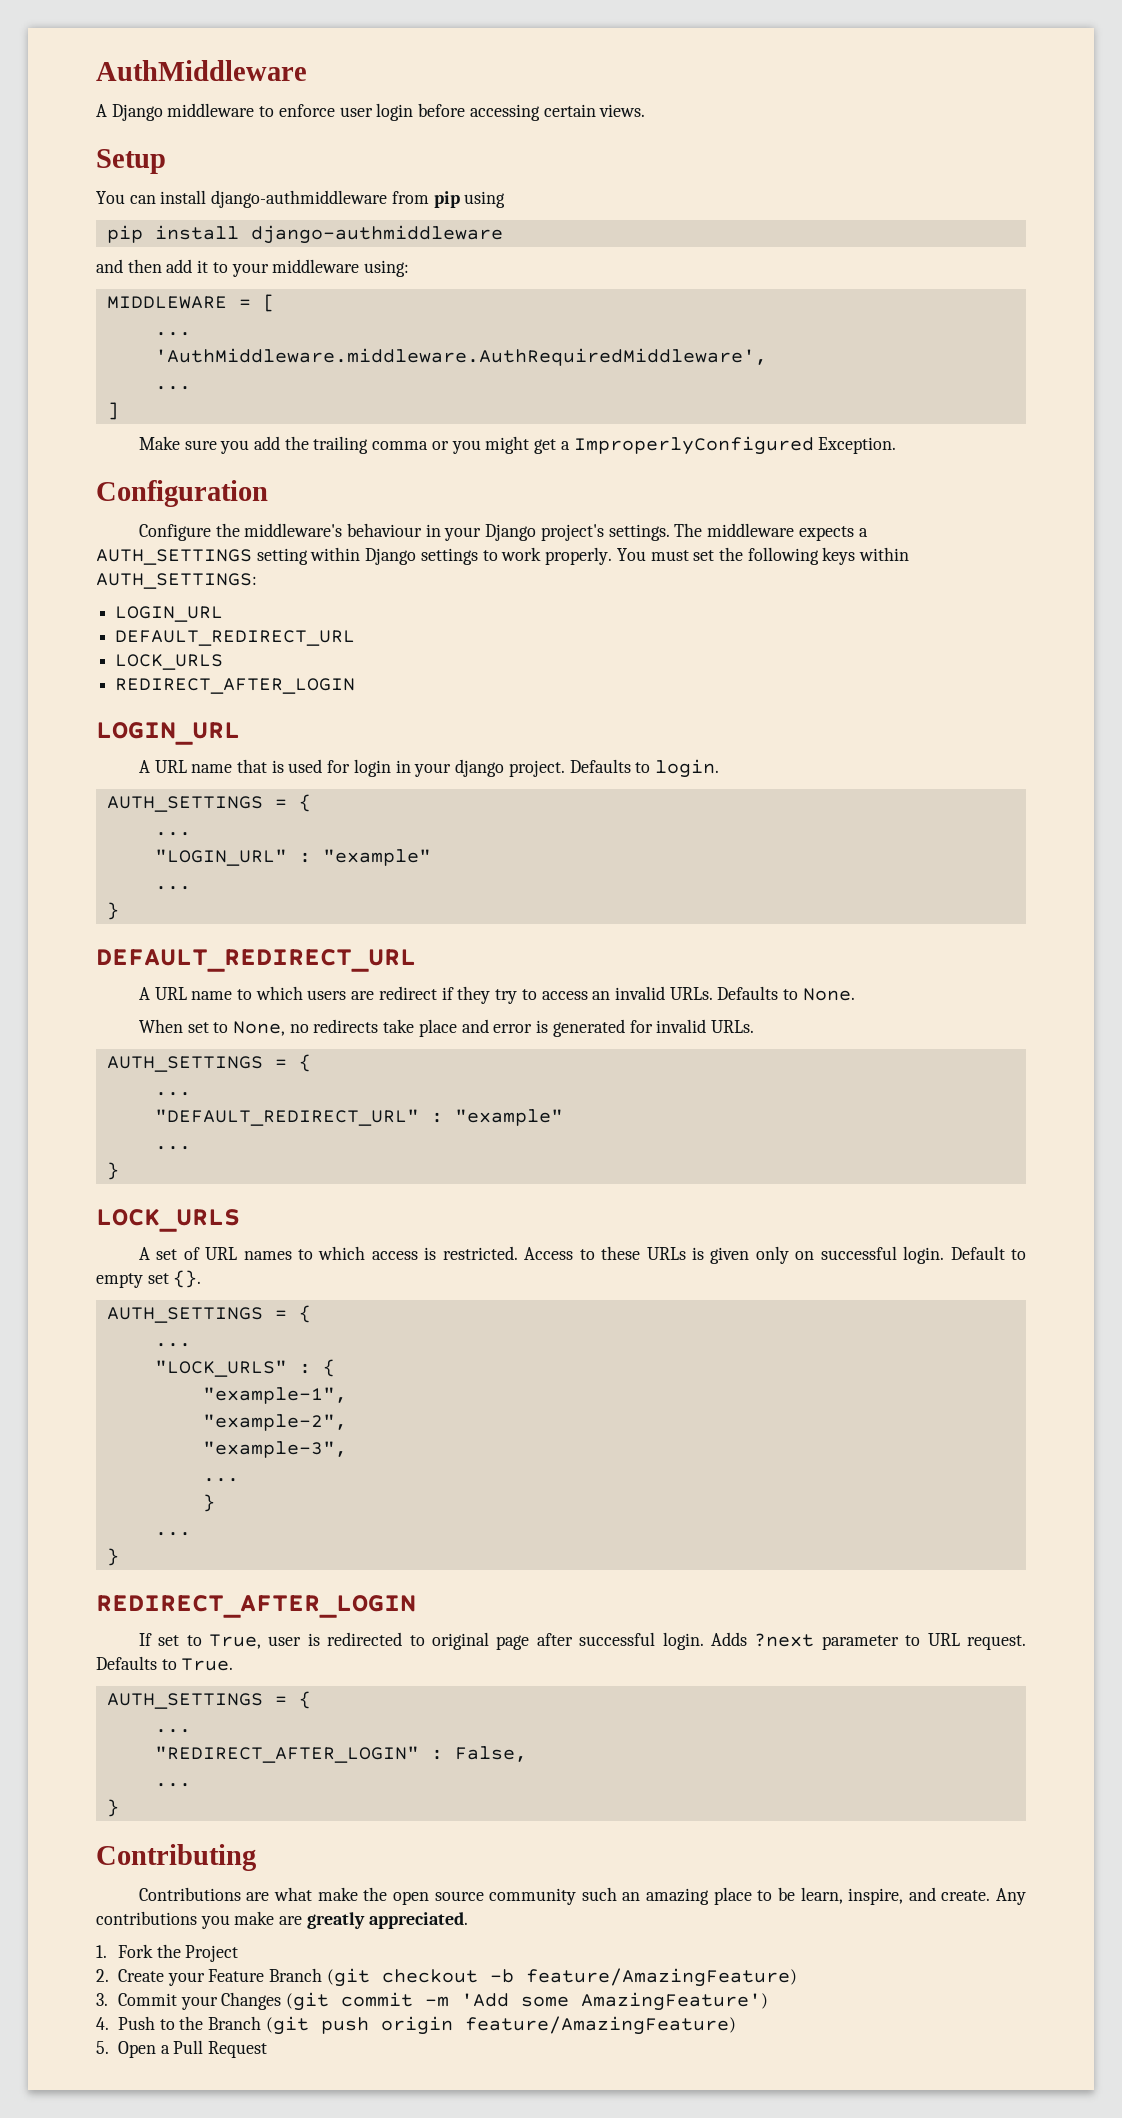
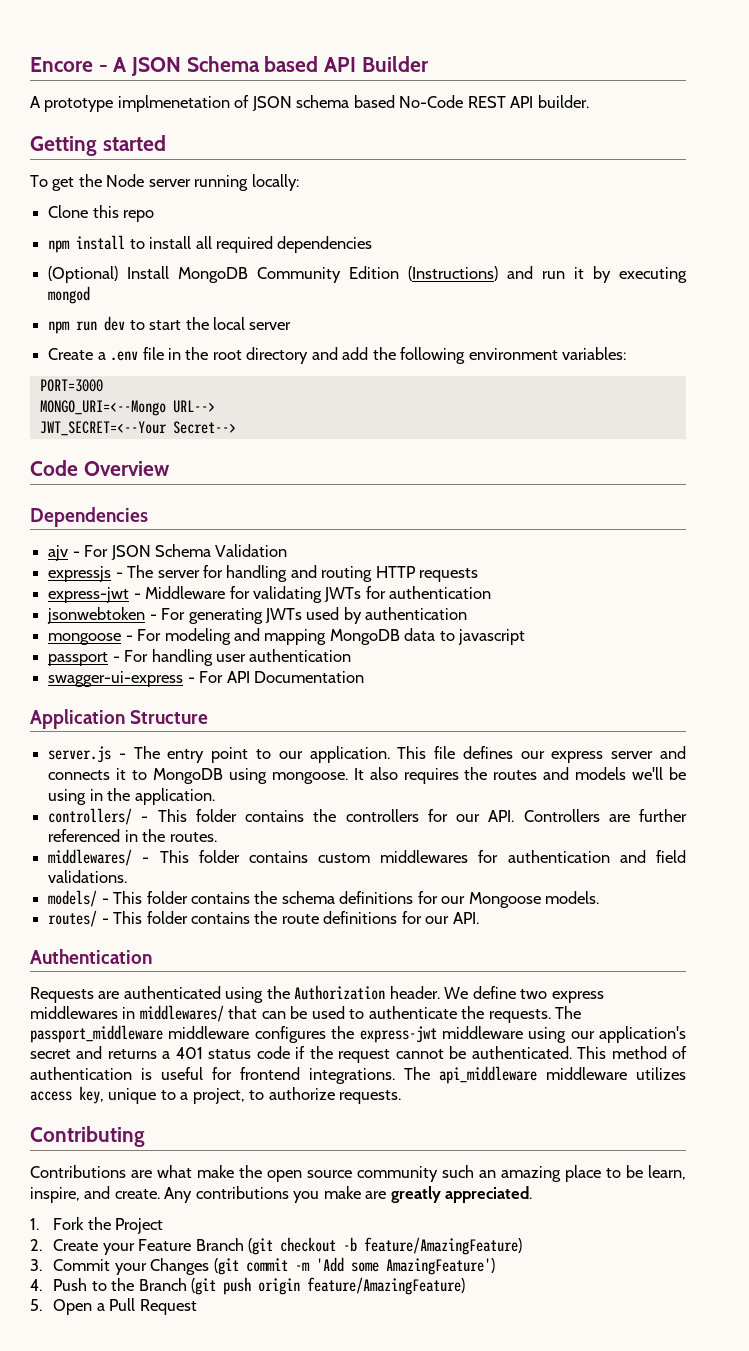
[96,60,307,81] [96,103,646,121] [96,149,166,174] [96,190,506,208] [106,225,503,244] [96,259,410,277] [106,294,275,312] [154,332,191,336] [154,348,767,366] [154,386,191,390] [106,402,119,420] [138,436,897,455] [96,480,268,507] [138,523,868,541] [96,547,910,565] [96,573,257,589] [115,606,224,622] [115,630,356,646] [115,654,224,670] [115,678,356,694] [96,722,240,745] [138,759,719,778] [106,794,311,812] [154,832,191,836] [154,849,431,866] [154,886,191,890] [106,902,119,920] [96,949,416,972] [138,986,855,1004] [138,1019,754,1037] [106,1054,311,1072] [154,1092,191,1096] [154,1109,563,1126] [154,1146,191,1150] [106,1162,119,1180] [96,1208,240,1232] [138,1246,1027,1264] [96,1270,202,1288] [106,1305,311,1323] [154,1343,191,1347] [154,1359,335,1377] [202,1387,347,1404] [202,1414,347,1431] [202,1441,347,1458] [202,1478,239,1482] [202,1494,215,1512] [154,1532,191,1536] [106,1548,119,1566] [96,1595,416,1618] [138,1632,1026,1650] [96,1656,234,1671] [106,1691,311,1709] [154,1729,191,1733] [154,1746,527,1763] [154,1783,191,1787] [106,1799,119,1817] AuthMiddleware // A Django middleware to enforce user login before accessing certain views. // Setup // You can install django-authmiddleware from pip using // pip install django-authmiddleware // and then add it to your middleware using: // MIDDLEWARE = [ // ... // 'AuthMiddleware.middleware.AuthRequiredMiddleware', // ... // ] // Make sure you add the trailing comma or you might get a ImproperlyConfigured Exception. // Configuration // Configure the middleware's behaviour in your Django project's settings. The middleware expects a AUTH_SETTINGS setting within Django settings to work properly. You must set the following keys within AUTH_SETTINGS: // LOGIN_URL // DEFAULT_REDIRECT_URL // LOCK_URLS // REDIRECT_AFTER_LOGIN // LOGIN_URL // A URL name that is used for login in your django project. Defaults to login. // AUTH_SETTINGS = { // ... // "LOGIN_URL" : "example" // ... // } // DEFAULT_REDIRECT_URL // A URL name to which users are redirect if they try to access an invalid URLs. Defaults to None. // When set to None, no redirects take place and error is generated for invalid URLs. // AUTH_SETTINGS = { // ... // "DEFAULT_REDIRECT_URL" : "example" // ... // } // LOCK_URLS // A set of URL names to which access is restricted. Access to these URLs is given only on successful login. Default to empty set {}. // AUTH_SETTINGS = { // ... // "LOCK_URLS" : { // "example-1", // "example-2", // "example-3", // ... // } // ... // } // REDIRECT_AFTER_LOGIN // If set to True, user is redirected to original page after successful login. Adds ?next parameter to URL request. Defaults to True. // AUTH_SETTINGS = { // ... // "REDIRECT_AFTER_LOGIN" : False, // ... // } -> [30,56,429,76] [30,95,589,112] [30,135,166,156] [30,174,299,191] [48,205,155,222] [48,235,373,253] [48,266,688,283] [48,286,91,304] [48,316,292,334] [48,347,627,364] [39,379,103,392] [39,400,215,416] [39,421,236,436] [30,460,170,476] [30,507,148,527] [48,544,288,561] [48,565,479,582] [48,586,492,603] [47,607,468,624] [48,628,526,645] [48,649,352,666] [48,671,364,687] [30,709,209,729] [48,746,686,763] [48,767,687,784] [48,788,215,805] [48,808,687,825] [48,829,217,842] [48,849,687,866] [48,870,128,883] [48,890,600,908] [48,910,479,927] [30,949,152,964] [30,985,604,1003] [30,1005,582,1023] [30,1025,686,1043] [30,1046,688,1063] [30,1066,686,1084] [30,1086,402,1104] Encore - A JSON Schema based API Builder // A prototype implmenetation of JSON schema based No-Code REST API builder. // Getting started // To get the Node server running locally: // Clone this repo // npm install to install all required dependencies // (Optional) Install MongoDB Community Edition (Instructions) and run it by executing mongod // npm run dev to start the local server // Create a .env file in the root directory and add the following environment variables: // PORT=3000 // MONGO_URI=<--Mongo URL--> // JWT_SECRET=<--Your Secret--> // Code Overview // Dependencies // ajv - For JSON Schema Validation // expressjs - The server for handling and routing HTTP requests // express-jwt - Middleware for validating JWTs for authentication // jsonwebtoken - For generating JWTs used by authentication // mongoose - For modeling and mapping MongoDB data to javascript // passport - For handling user authentication // swagger-ui-express - For API Documentation // Application Structure // server.js - The entry point to our application. This file defines our express server and connects it to MongoDB using mongoose. It also requires the routes and models we'll be using in the application. // controllers/ - This folder contains the controllers for our API. Controllers are further referenced in the routes. // middlewares/ - This folder contains custom middlewares for authentication and field validations. // models/ - This folder contains the schema definitions for our Mongoose models. // routes/ - This folder contains the route definitions for our API. // Authentication // Requests are authenticated using the Authorization header. We define two express middlewares in middlewares/ that can be used to authenticate the requests. The passport_middleware middleware configures the express-jwt middleware using our application's secret and returns a 401 status code if the request cannot be authenticated. This method of authentication is useful for frontend integrations. The api_middleware middleware utilizes access key, unique to a project, to authorize requests.

